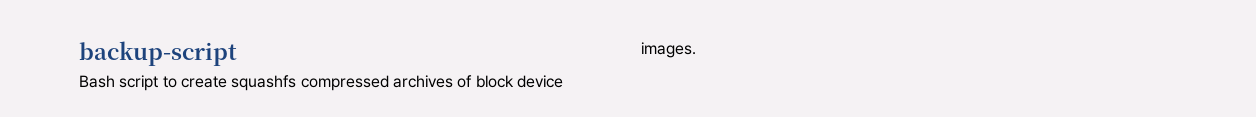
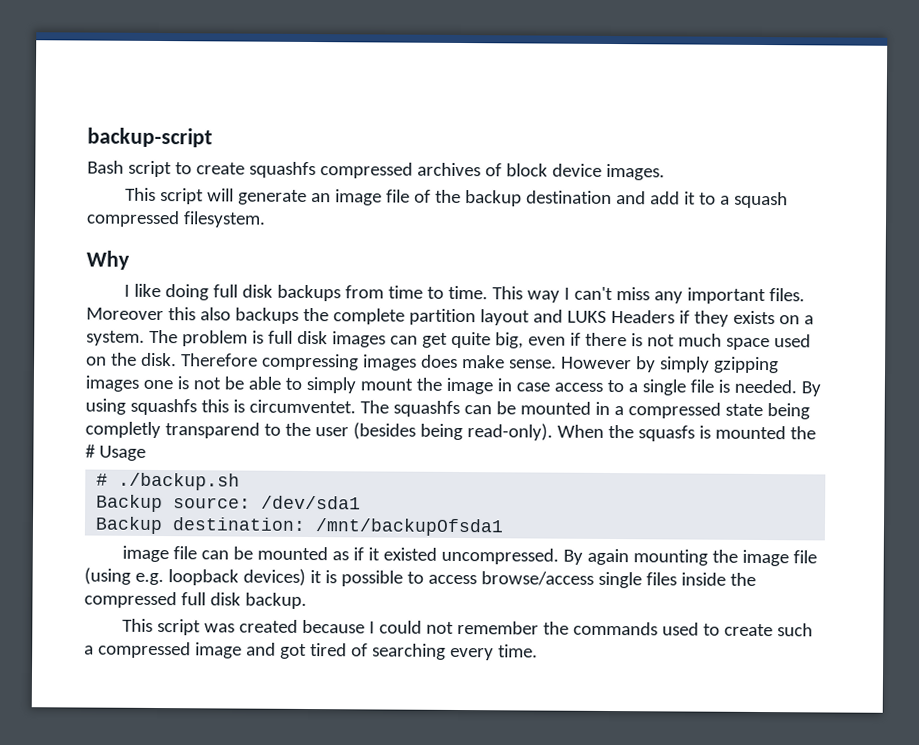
(696, 50) none -> [125,187,789,209] [86,210,266,228] [86,250,130,270] [124,283,806,305] [86,307,814,327] [86,329,811,351] [86,352,779,374] [85,375,821,397] [85,398,810,420] [85,421,816,442] [85,444,146,461] [96,472,241,491] [96,494,362,513] [95,516,505,537] [122,545,818,567] [84,567,756,589] [84,591,307,609] [122,618,814,637] [84,641,538,661] // This script will generate an image file of the backup destination and add it to a squash compressed filesystem. // Why // I like doing full disk backups from time to time. This way I can't miss any important files. Moreover this also backups the complete partition layout and LUKS Headers if they exists on a system. The problem is full disk images can get quite big, even if there is not much space used on the disk. Therefore compressing images does make sense. However by simply gzipping images one is not be able to simply mount the image in case access to a single file is needed. By using squashfs this is circumventet. The squashfs can be mounted in a compressed state being completly transparend to the user (besides being read-only). When the squasfs is mounted the # Usage // # ./backup.sh // Backup source: /dev/sda1 // Backup destination: /mnt/backupOfsda1 // image file can be mounted as if it existed uncompressed. By again mounting the image file (using e.g. loopback devices) it is possible to access browse/access single files inside the compressed full disk backup. // This script was created because I could not remember the commands used to create such a compressed image and got tired of searching every time.

